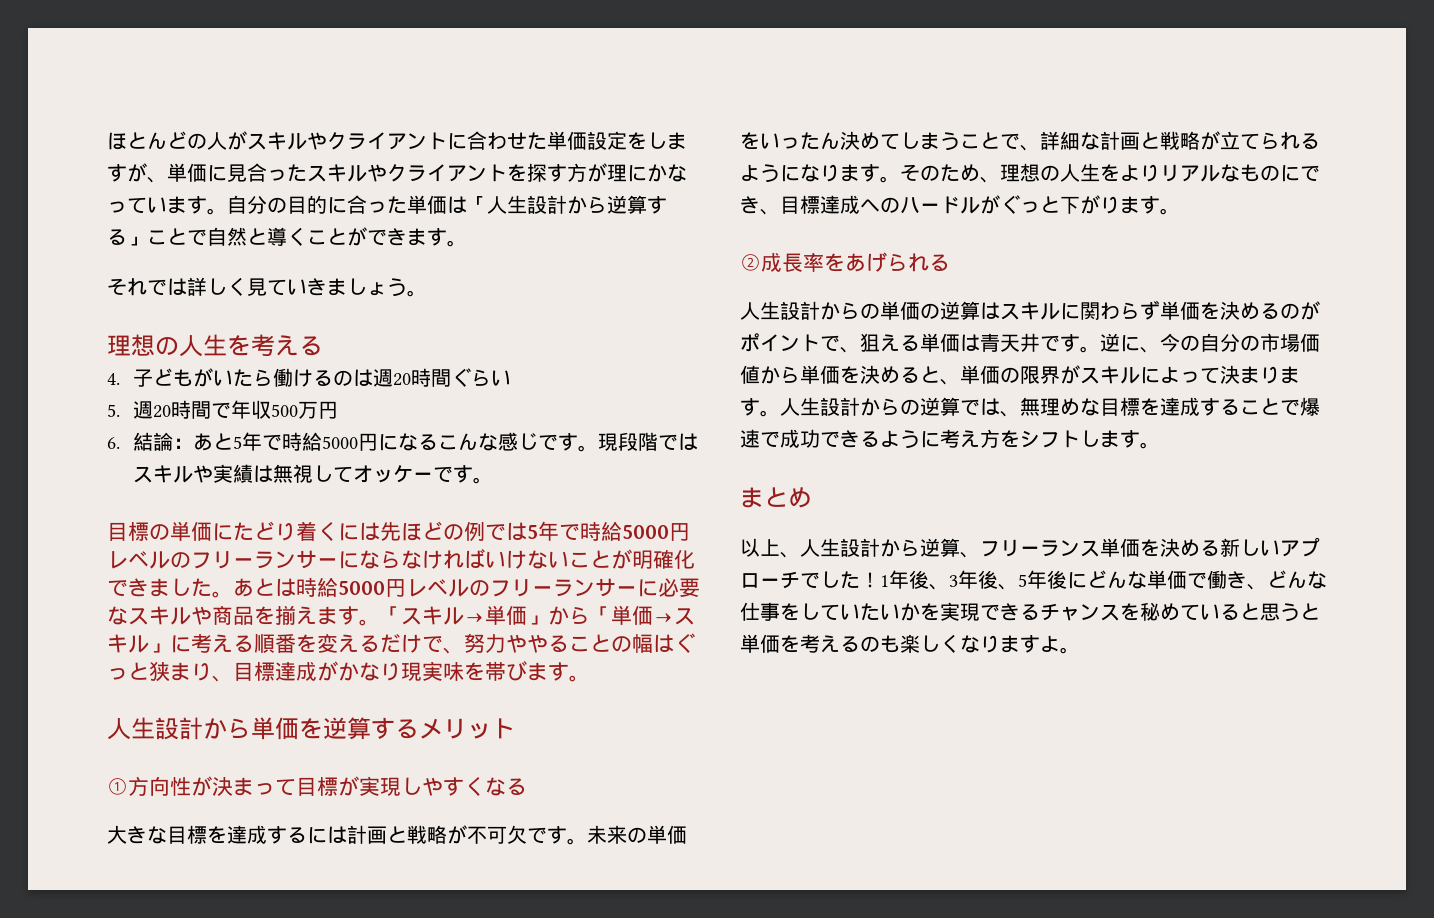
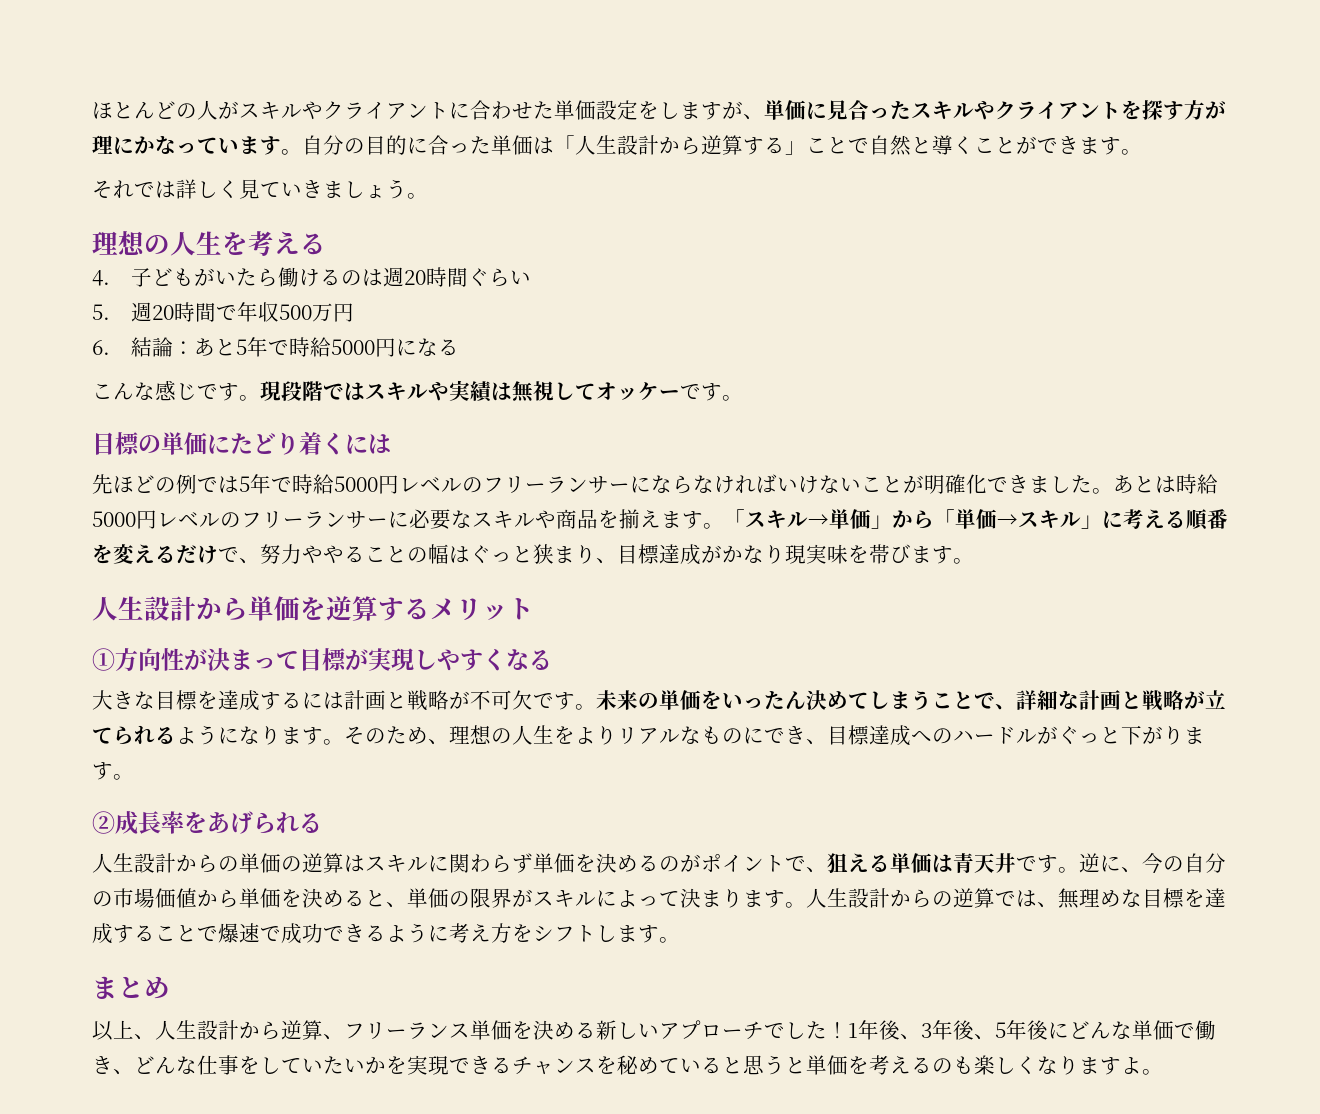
(439, 442) none -> (459, 347) //
(380, 531) none -> (391, 444) //

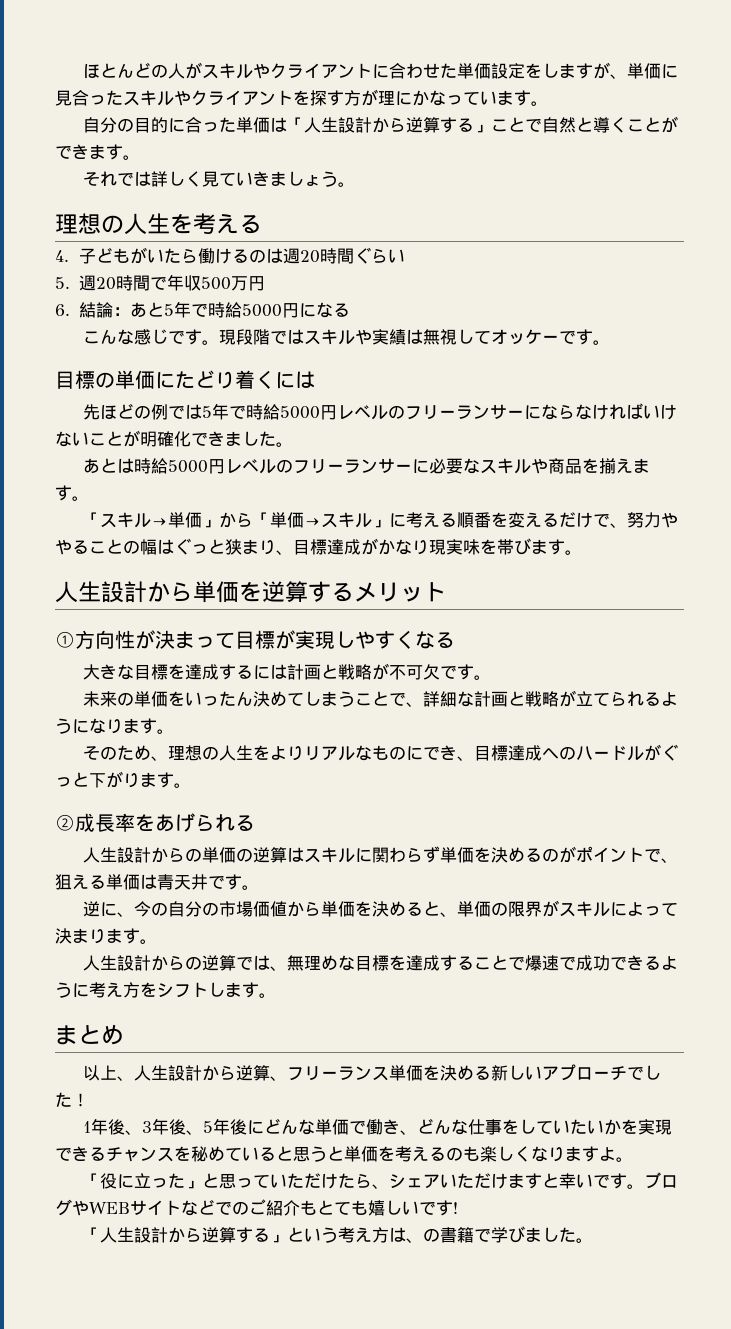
(302, 152) none -> (548, 103) //
(1113, 491) none -> (293, 444) //
(724, 526) none -> (89, 498) //
(596, 707) none -> (492, 677) //
(344, 742) none -> (174, 731) //
(1079, 870) none -> (259, 887) //
(806, 905) none -> (157, 941) //
(848, 1030) none -> (89, 1100) //
(1163, 1072) none -> [83,1172,679,1189] [55,1199,458,1216] [83,1226,594,1243] // 「役に立った」と思っていただけたら、シェアいただけますと幸いです。ブログやWEBサイトなどでのご紹介もとても嬉しいです! // 「人生設計から逆算する」という考え方は、の書籍で学びました。

